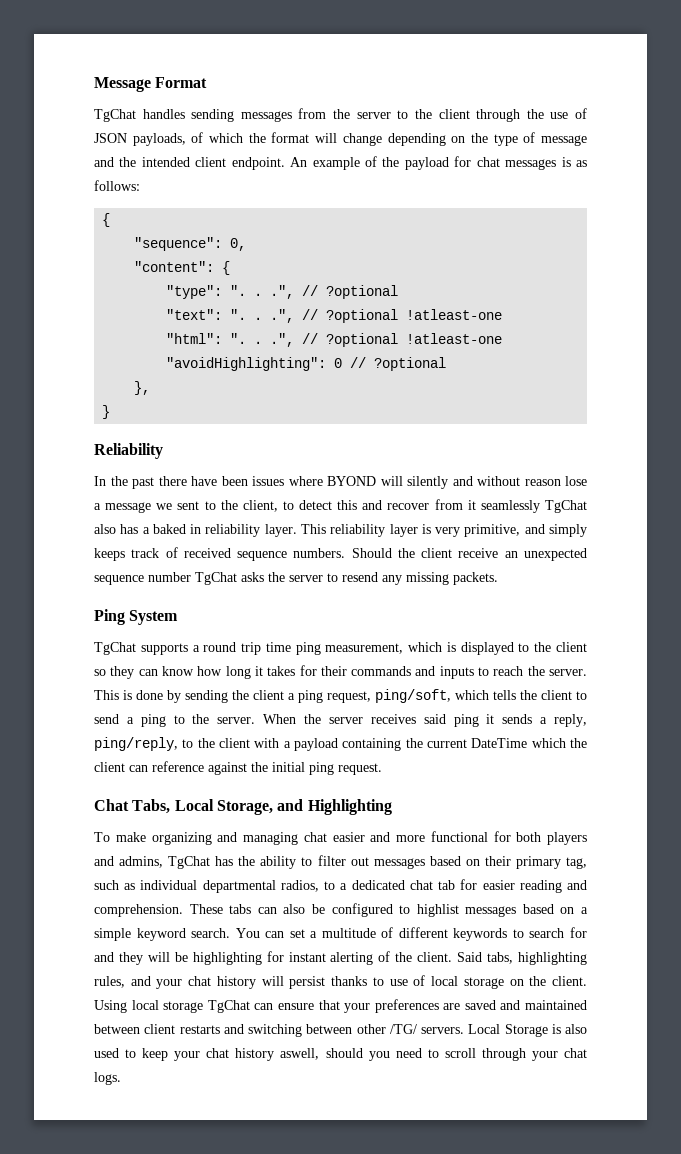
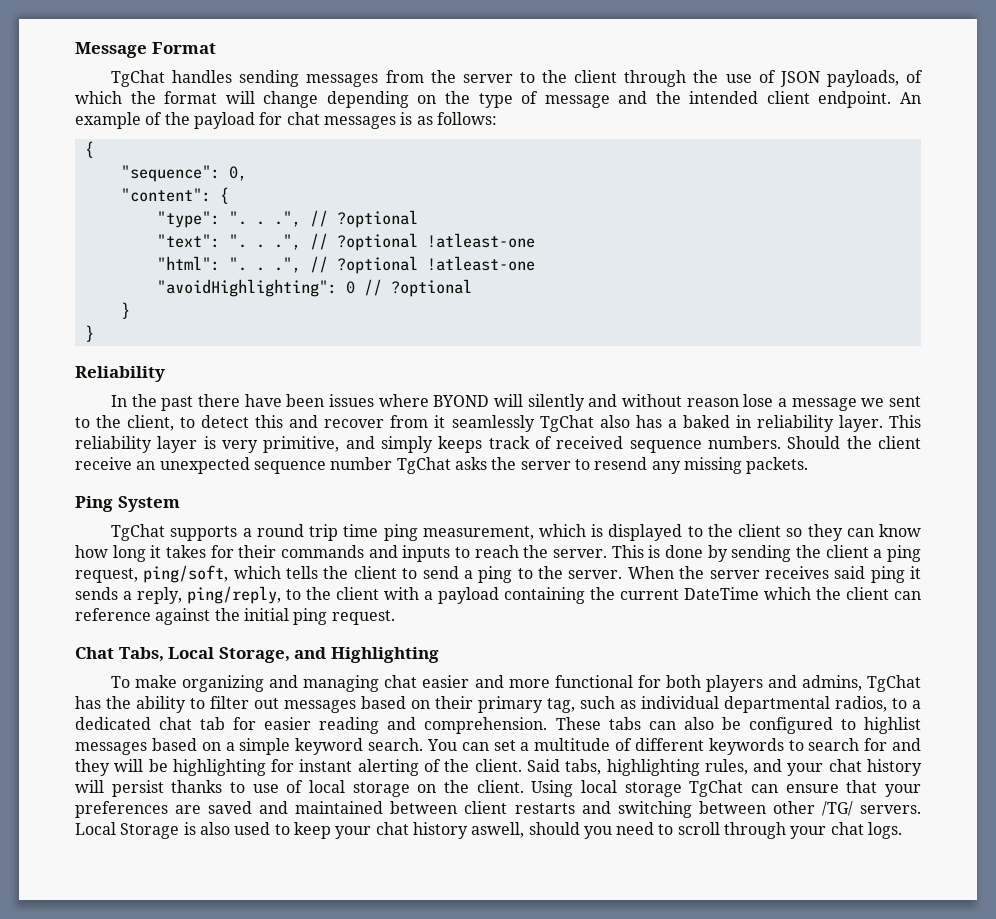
[134,381,151,395] }, -> [120,302,130,319] }

